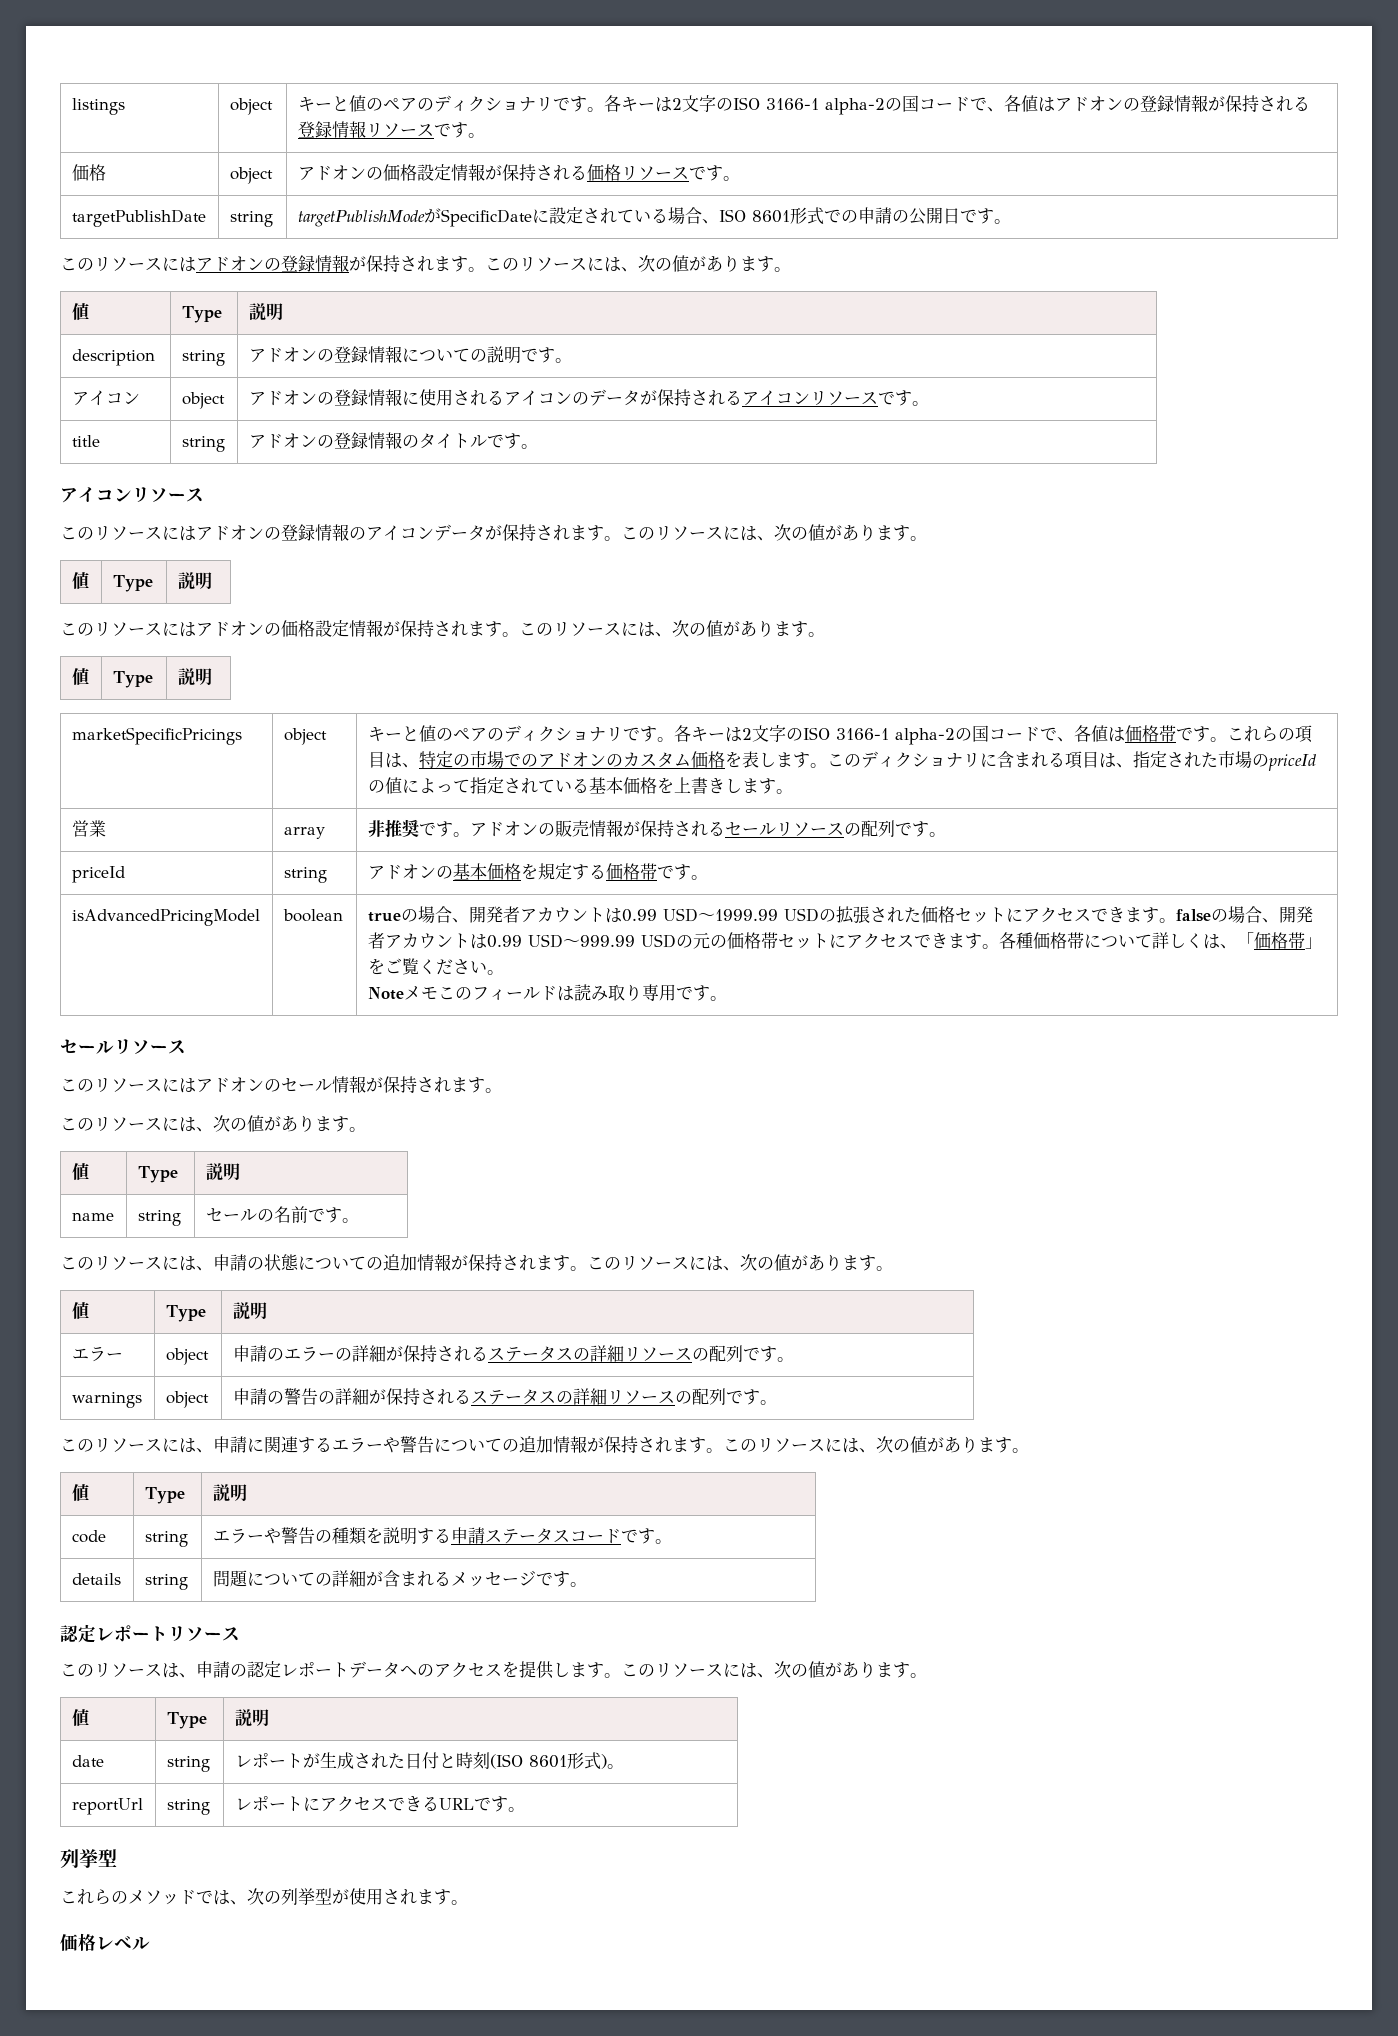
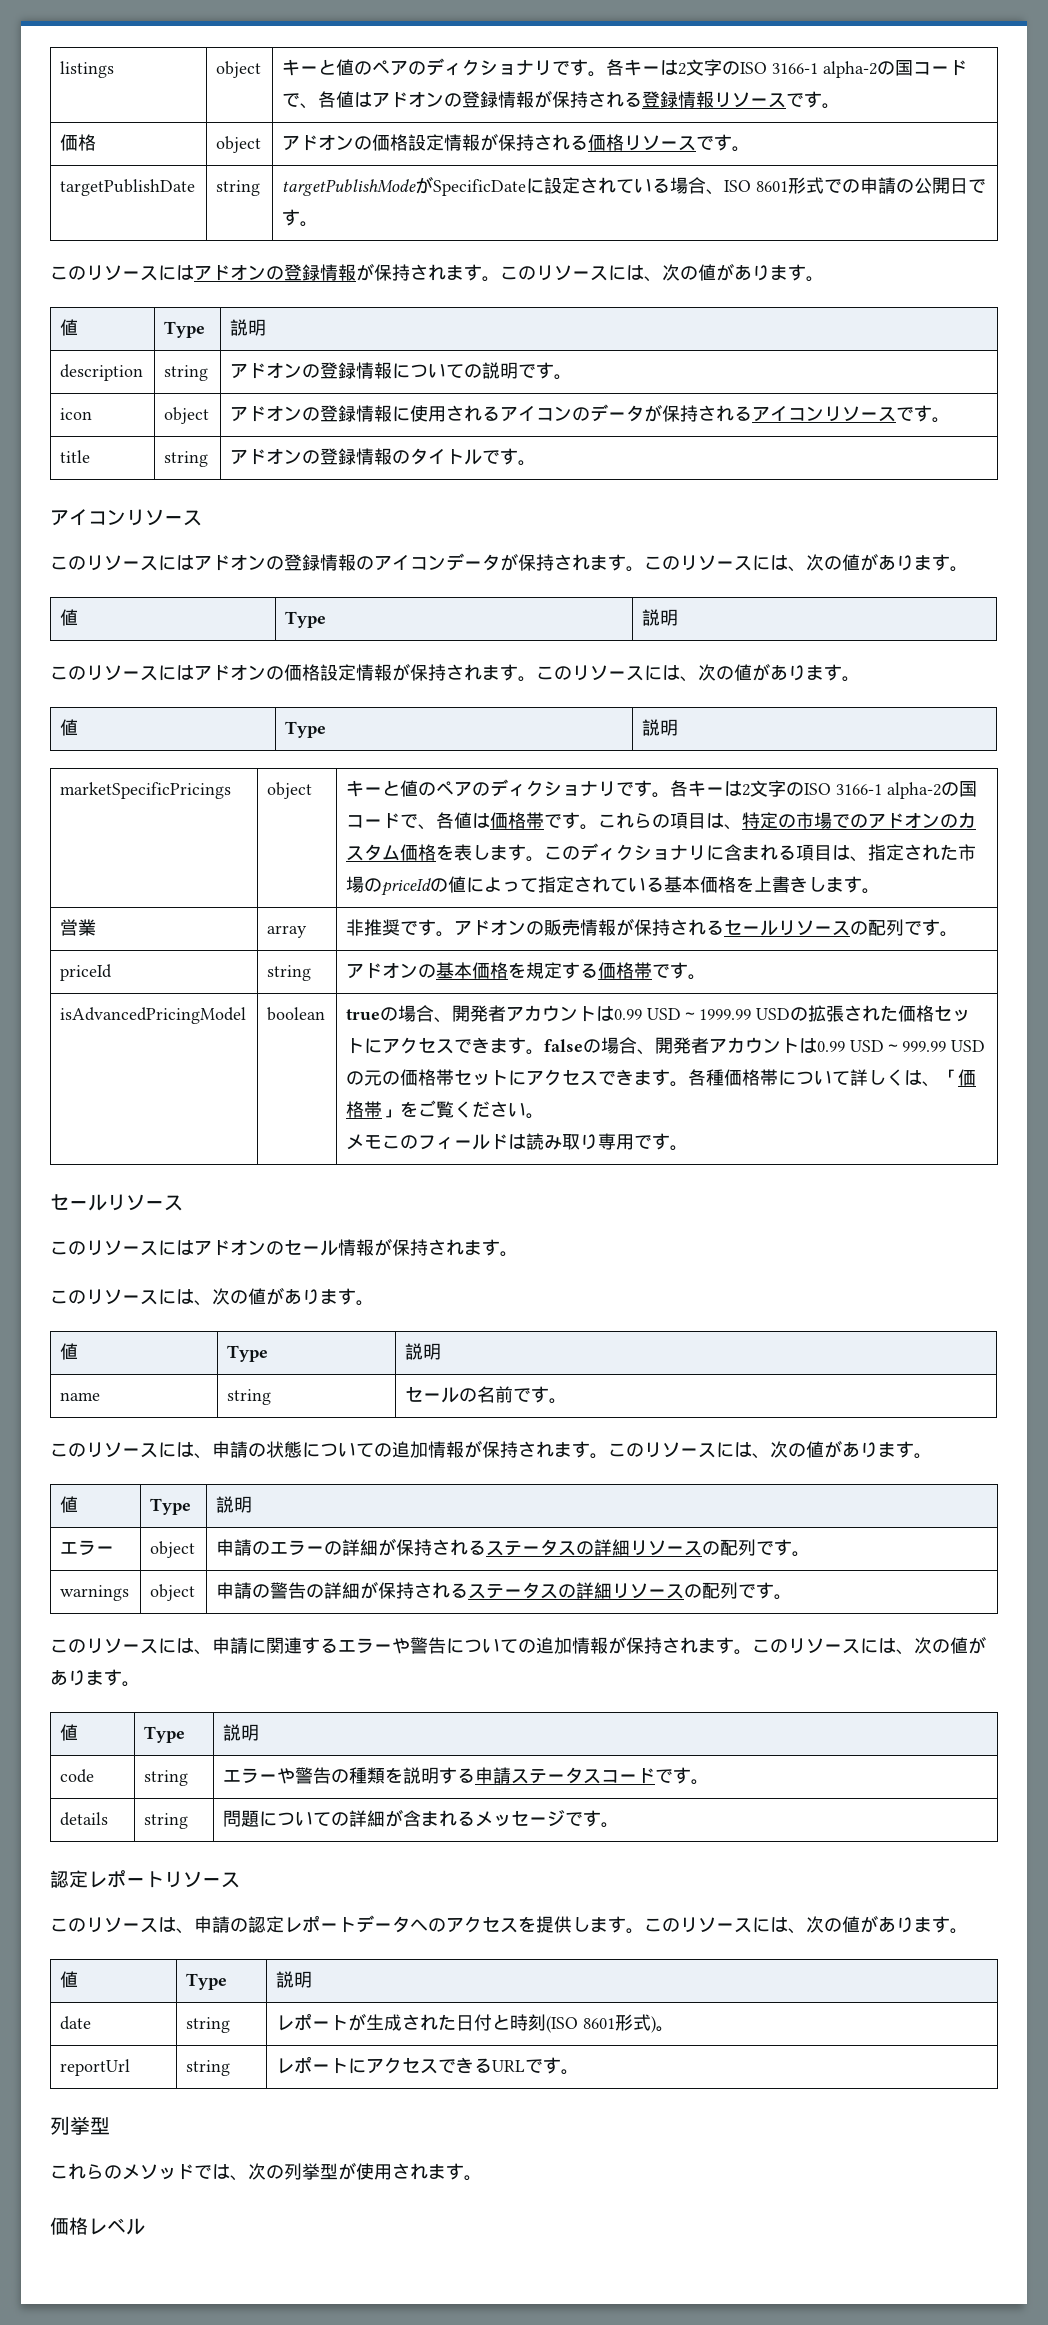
[71,390,140,406] アイコン -> [60,408,93,420] icon
[367,987,404,1000] Note -> (545, 1116) none

